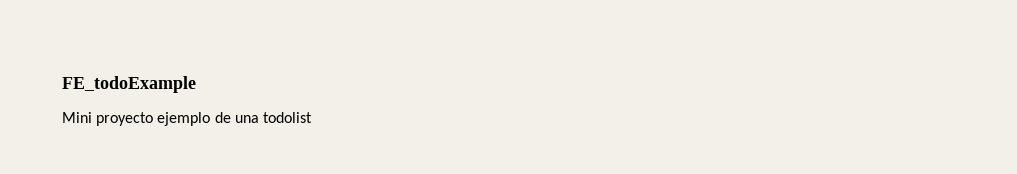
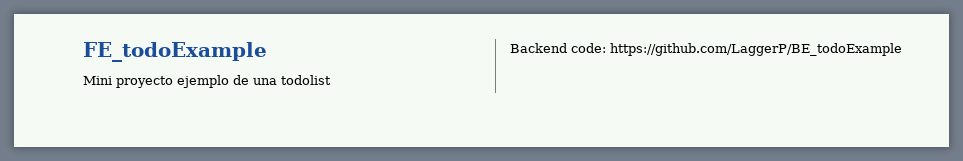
(312, 117) none -> [510,43,902,56] // Backend code: https://github.com/LaggerP/BE_todoExample

